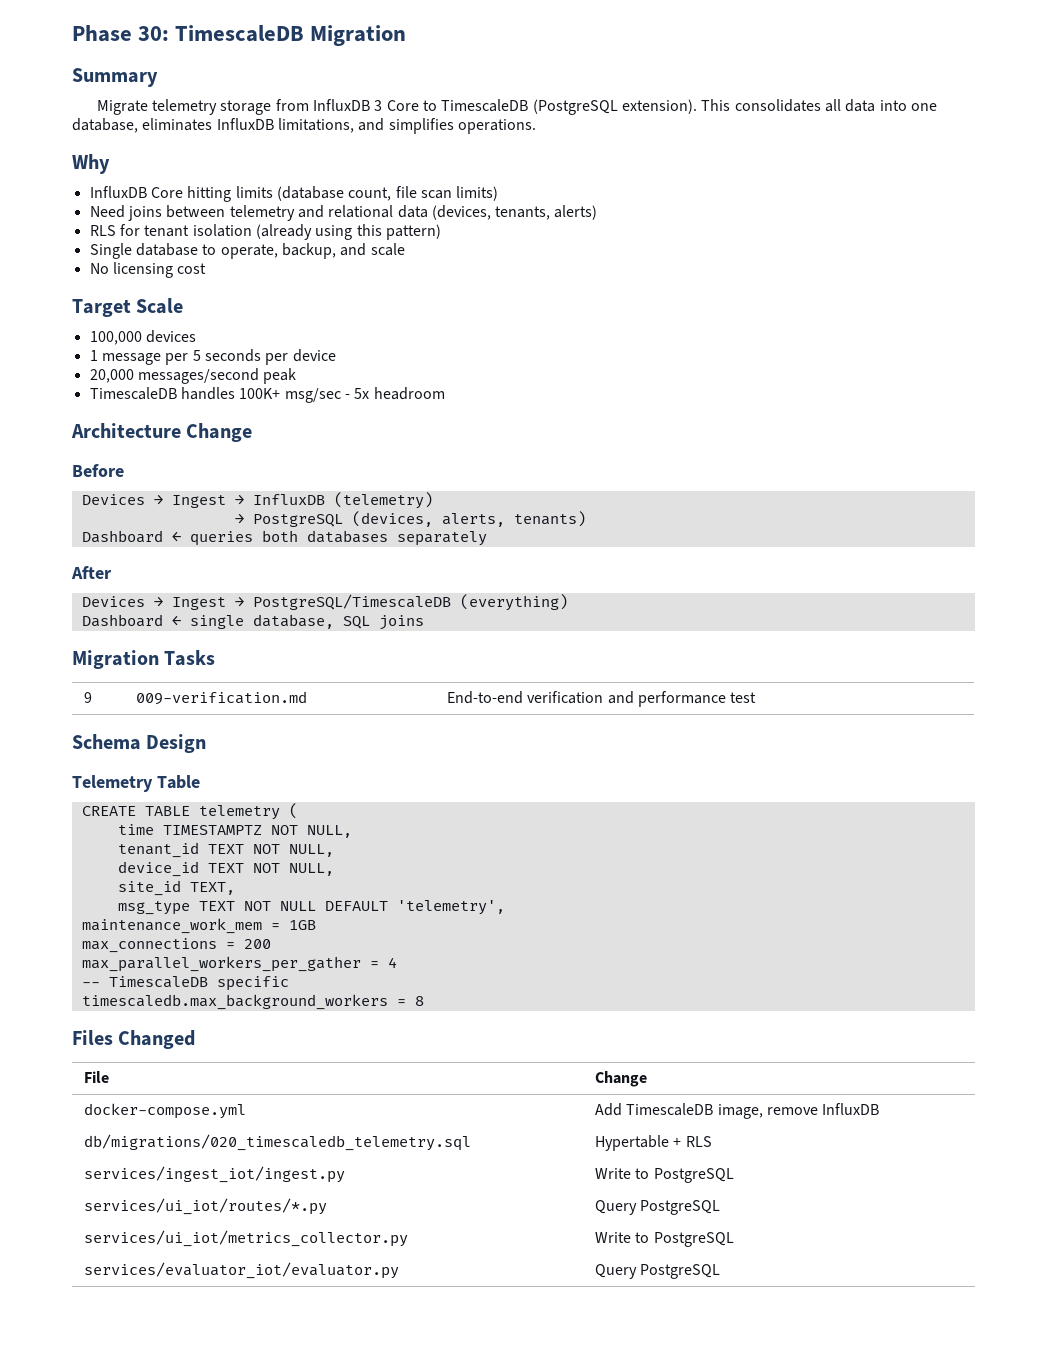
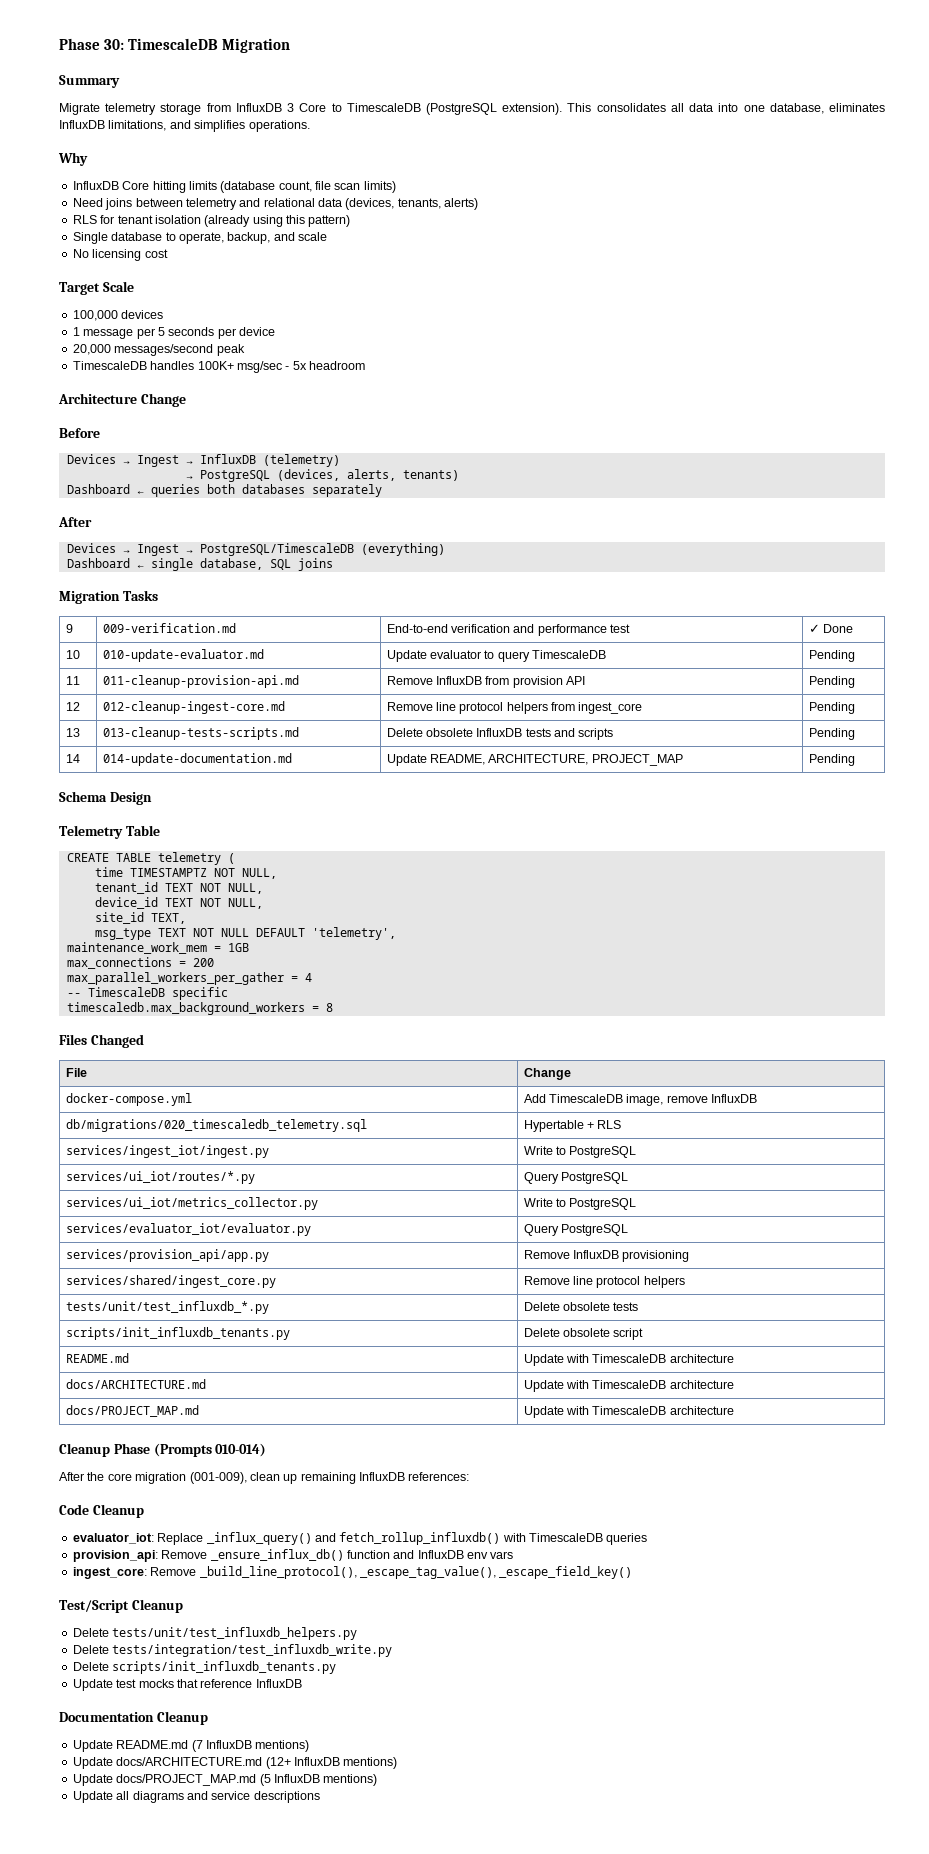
(757, 697) none -> [808,624,853,633] [65,650,80,659] [102,649,264,662] [386,650,607,662] [808,650,855,662] [65,676,80,685] [102,675,299,688] [386,676,586,688] [808,676,855,688] [65,702,80,711] [102,701,285,714] [386,702,643,714] [808,702,855,714] [65,728,80,737] [102,727,299,740] [386,728,614,740] [808,728,855,740] [65,754,80,763] [102,753,292,766] [386,754,683,766] [808,754,855,766] | ✓ Done // 10 | 010-update-evaluator.md | Update evaluator to query TimescaleDB | Pending // 11 | 011-cleanup-provision-api.md | Remove InfluxDB from provision API | Pending // 12 | 012-cleanup-ingest-core.md | Remove line protocol helpers from ingest_core | Pending // 13 | 013-cleanup-tests-scripts.md | Delete obsolete InfluxDB tests and scripts | Pending // 14 | 014-update-documentation.md | Update README, ARCHITECTURE, PROJECT_MAP | Pending
(721, 1271) none -> [65,1249,269,1262] [523,1250,690,1262] [65,1275,276,1288] [523,1276,685,1288] [65,1301,269,1314] [523,1302,639,1311] [65,1327,290,1340] [523,1328,644,1340] [65,1353,129,1363] [523,1354,734,1366] [65,1379,206,1389] [523,1380,734,1392] [65,1405,199,1417] [523,1406,734,1418] [59,1443,267,1457] [59,1472,470,1484] [59,1504,144,1518] [72,1532,648,1545] [72,1549,514,1562] [72,1566,633,1579] [59,1599,183,1613] [72,1627,358,1640] [72,1644,393,1657] [72,1661,337,1674] [72,1679,302,1691] [59,1711,208,1725] [72,1740,310,1752] [72,1757,398,1769] [72,1774,378,1786] [72,1791,320,1803] // services/provision_api/app.py | Remove InfluxDB provisioning // services/shared/ingest_core.py | Remove line protocol helpers // tests/unit/test_influxdb_*.py | Delete obsolete tests // scripts/init_influxdb_tenants.py | Delete obsolete script // README.md | Update with TimescaleDB architecture // docs/ARCHITECTURE.md | Update with TimescaleDB architecture // docs/PROJECT_MAP.md | Update with TimescaleDB architecture // Cleanup Phase (Prompts 010-014) // After the core migration (001-009), clean up remaining InfluxDB references: // Code Cleanup // evaluator_iot: Replace _influx_query() and fetch_rollup_influxdb() with TimescaleDB queries // provision_api: Remove _ensure_influx_db() function and InfluxDB env vars // ingest_core: Remove _build_line_protocol(), _escape_tag_value(), _escape_field_key() // Test/Script Cleanup // Delete tests/unit/test_influxdb_helpers.py // Delete tests/integration/test_influxdb_write.py // Delete scripts/init_influxdb_tenants.py // Update test mocks that reference InfluxDB // Documentation Cleanup // Update README.md (7 InfluxDB mentions) // Update docs/ARCHITECTURE.md (12+ InfluxDB mentions) // Update docs/PROJECT_MAP.md (5 InfluxDB mentions) // Update all diagrams and service descriptions

